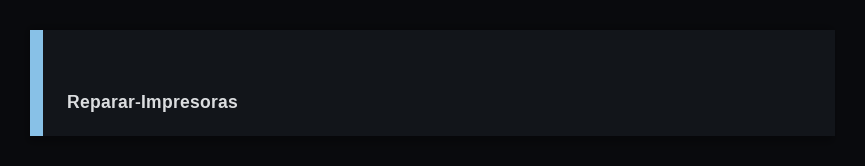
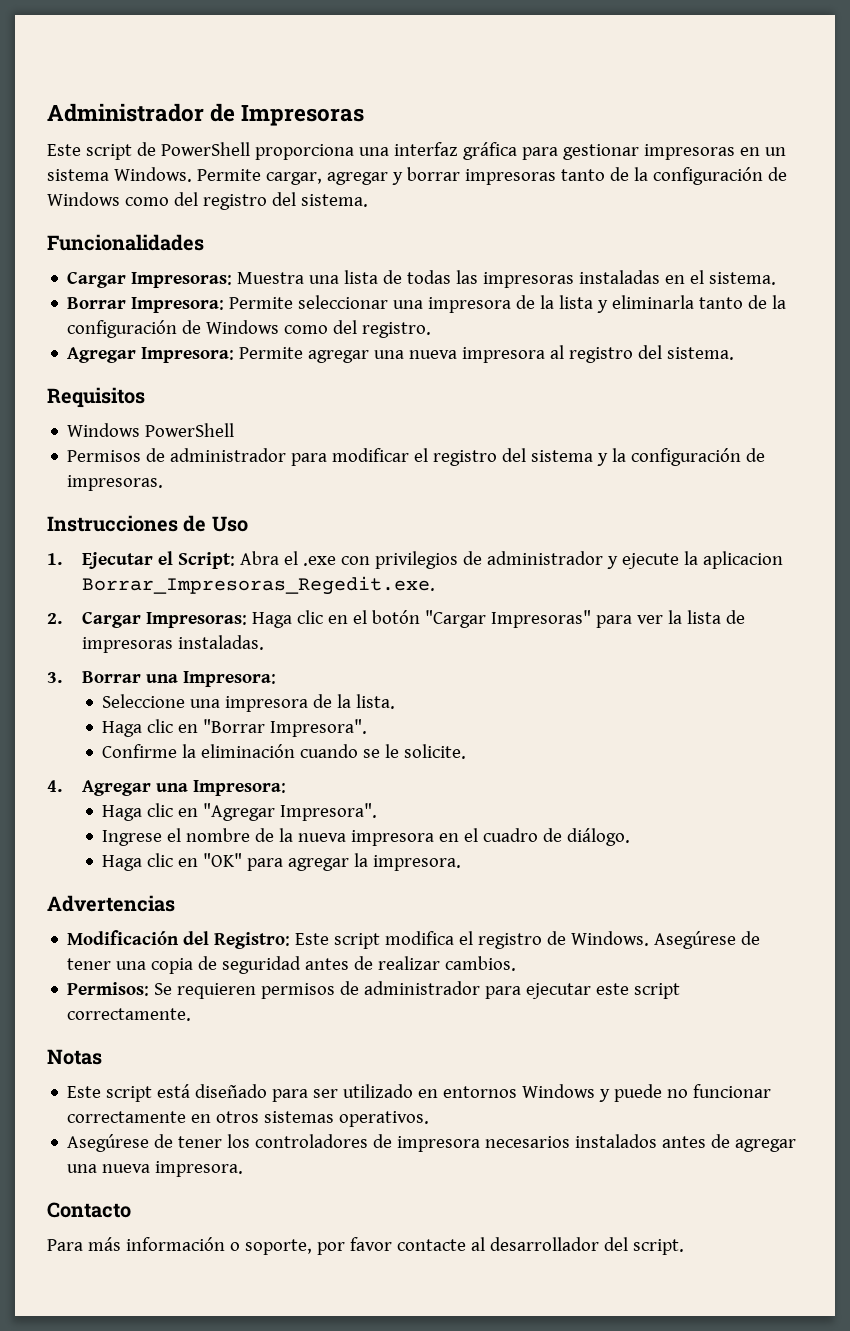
[67,95,238,112] Reparar-Impresoras -> [47,103,365,126] [47,142,786,160] [47,167,787,185] [47,192,368,210] [47,234,204,251] [67,270,777,288] [67,295,787,313] [67,320,432,338] [67,345,735,363] [47,387,145,408] [67,423,235,437] [67,448,766,466] [67,475,164,491] [47,515,248,532] [47,551,783,569] [81,576,435,595] [47,610,745,628] [81,635,264,653] [47,671,276,687] [102,694,396,712] [102,719,368,737] [102,744,467,759] [47,780,286,796] [102,803,378,821] [102,828,631,846] [102,853,462,871] [47,895,175,912] [67,930,761,949] [67,956,517,974] [67,981,681,999] [67,1008,192,1021] [47,1049,102,1065] [67,1084,772,1102] [67,1111,430,1127] [67,1134,797,1152] [67,1161,244,1177] [47,1202,131,1218] [47,1237,684,1255] Administrador de Impresoras // Este script de PowerShell proporciona una interfaz gráfica para gestionar impresoras en un sistema Windows. Permite cargar, agregar y borrar impresoras tanto de la configuración de Windows como del registro del sistema. // Funcionalidades // Cargar Impresoras: Muestra una lista de todas las impresoras instaladas en el sistema. // Borrar Impresora: Permite seleccionar una impresora de la lista y eliminarla tanto de la configuración de Windows como del registro. // Agregar Impresora: Permite agregar una nueva impresora al registro del sistema. // Requisitos // Windows PowerShell // Permisos de administrador para modificar el registro del sistema y la configuración de impresoras. // Instrucciones de Uso // 1. Ejecutar el Script: Abra el .exe con privilegios de administrador y ejecute la aplicacion Borrar_Impresoras_Regedit.exe. // 2. Cargar Impresoras: Haga clic en el botón "Cargar Impresoras" para ver la lista de impresoras instaladas. // 3. Borrar una Impresora: // Seleccione una impresora de la lista. // Haga clic en "Borrar Impresora". // Confirme la eliminación cuando se le solicite. // 4. Agregar una Impresora: // Haga clic en "Agregar Impresora". // Ingrese el nombre de la nueva impresora en el cuadro de diálogo. // Haga clic en "OK" para agregar la impresora. // Advertencias // Modificación del Registro: Este script modifica el registro de Windows. Asegúrese de tener una copia de seguridad antes de realizar cambios. // Permisos: Se requieren permisos de administrador para ejecutar este script correctamente. // Notas // Este script está diseñado para ser utilizado en entornos Windows y puede no funcionar correctamente en otros sistemas operativos. // Asegúrese de tener los controladores de impresora necesarios instalados antes de agregar una nueva impresora. // Contacto // Para más información o soporte, por favor contacte al desarrollador del script.

